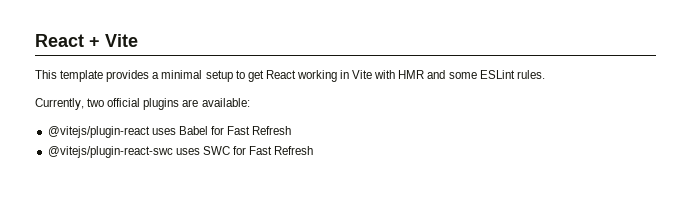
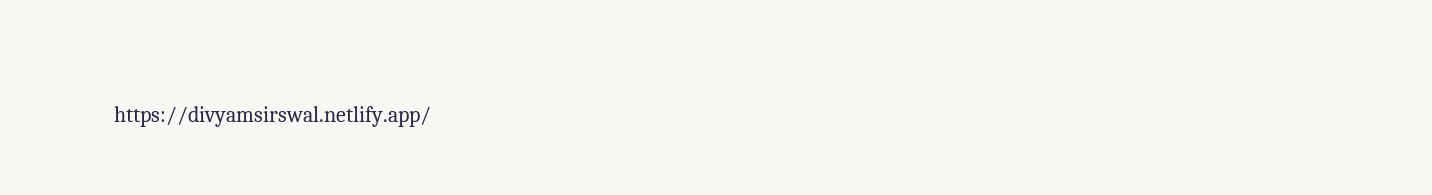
[35,34,138,47] [35,70,545,82] [35,98,250,110] [47,126,292,138] [47,146,314,158] React + Vite // This template provides a minimal setup to get React working in Vite with HMR and some ESLint rules. // Currently, two official plugins are available: // @vitejs/plugin-react uses Babel for Fast Refresh // @vitejs/plugin-react-swc uses SWC for Fast Refresh -> [114,106,431,127] https://divyamsirswal.netlify.app/

